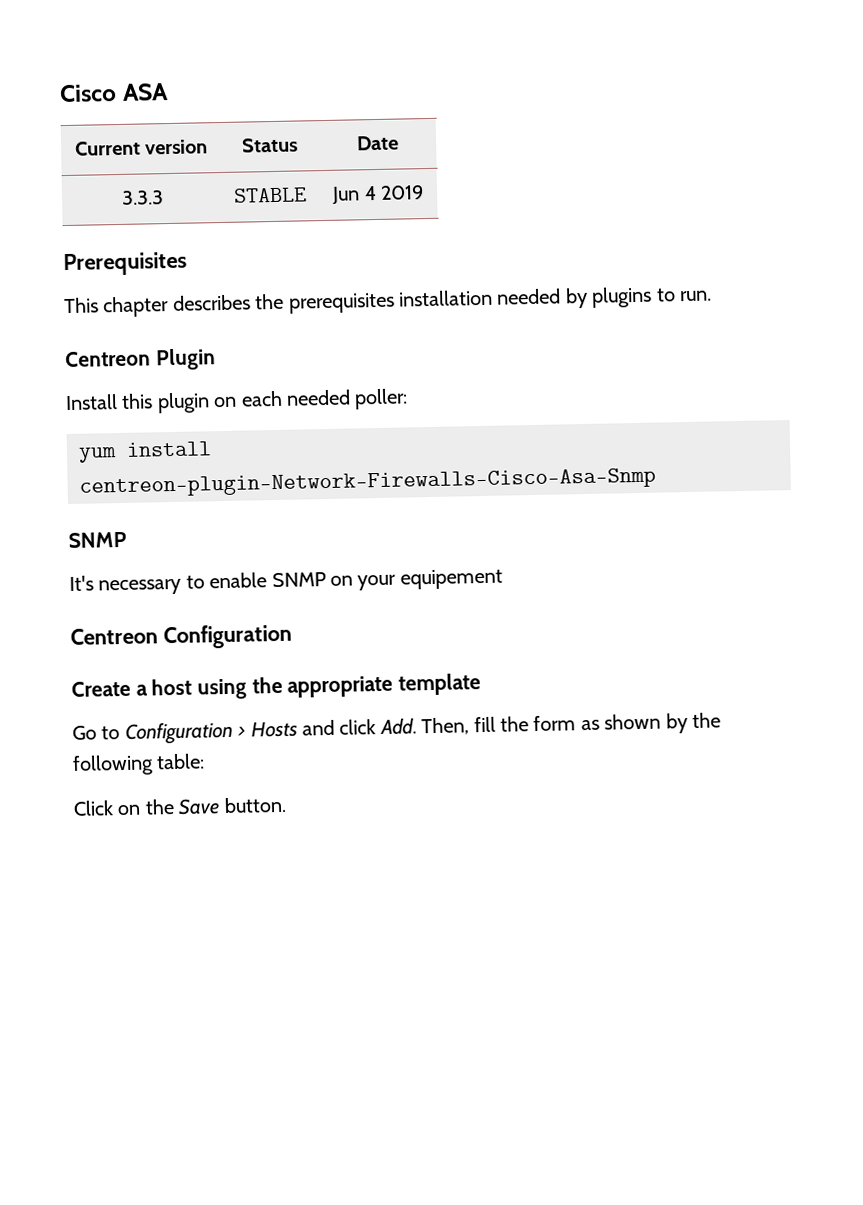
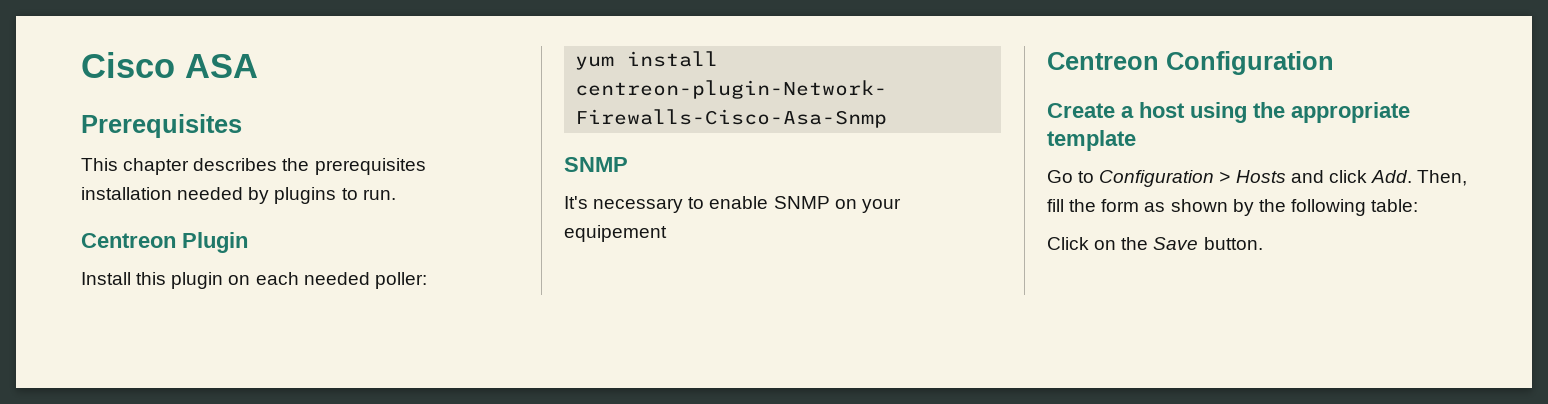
[74,139,209,156] [240,137,298,153] [355,135,399,151] [120,190,164,205] [233,187,307,203] [331,185,424,205] // Current version | Status | Date // 3.3.3 | STABLE | Jun 4 2019 -> (258, 66) none

